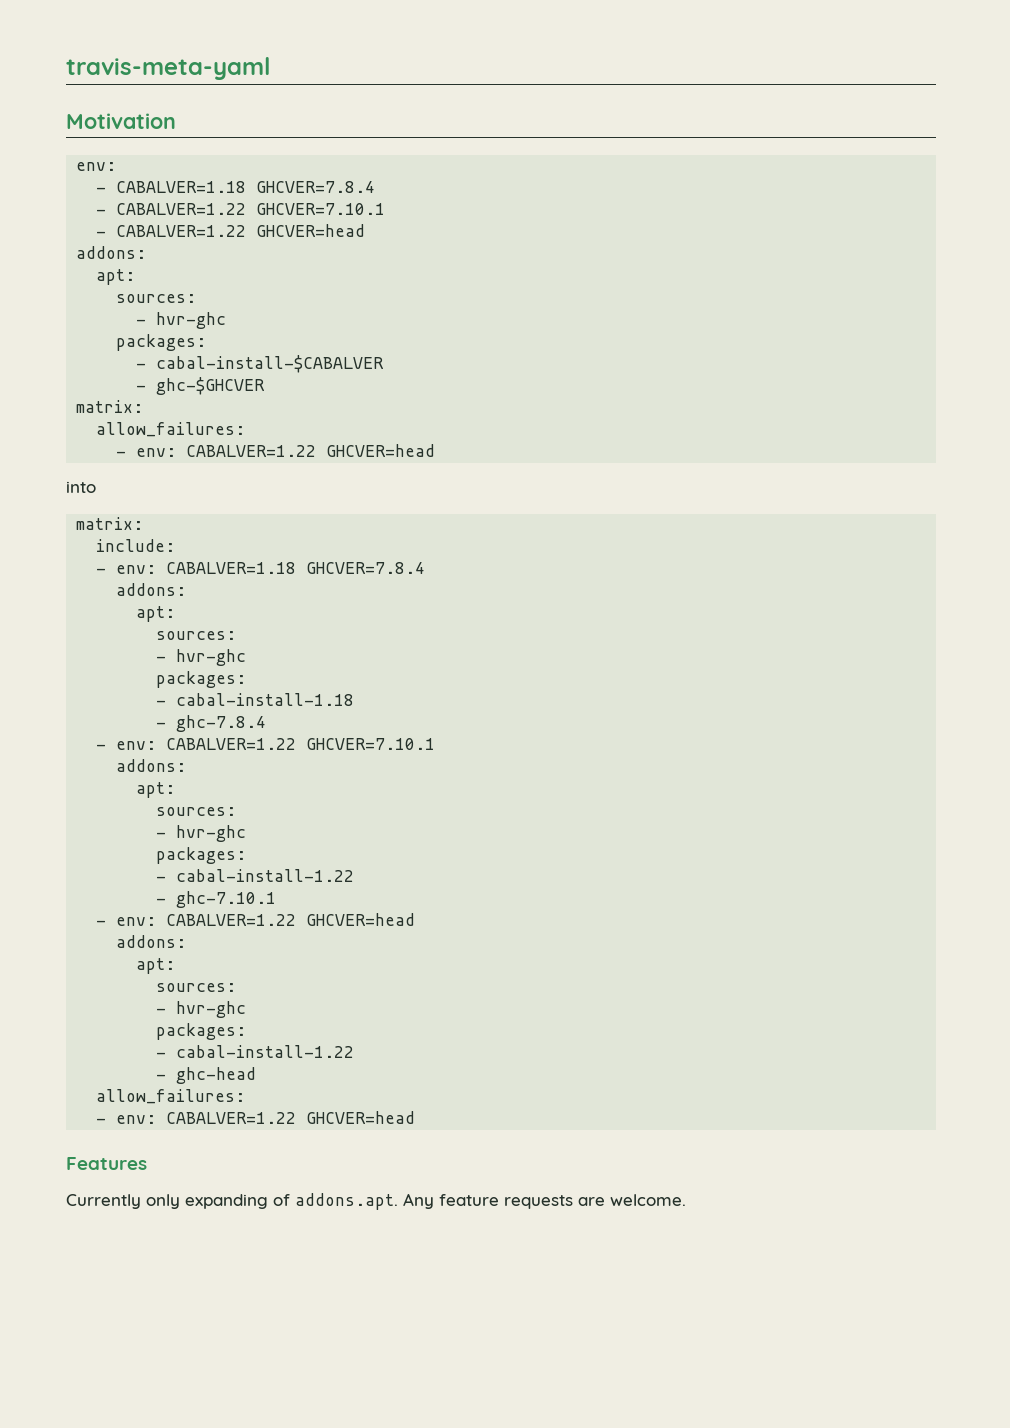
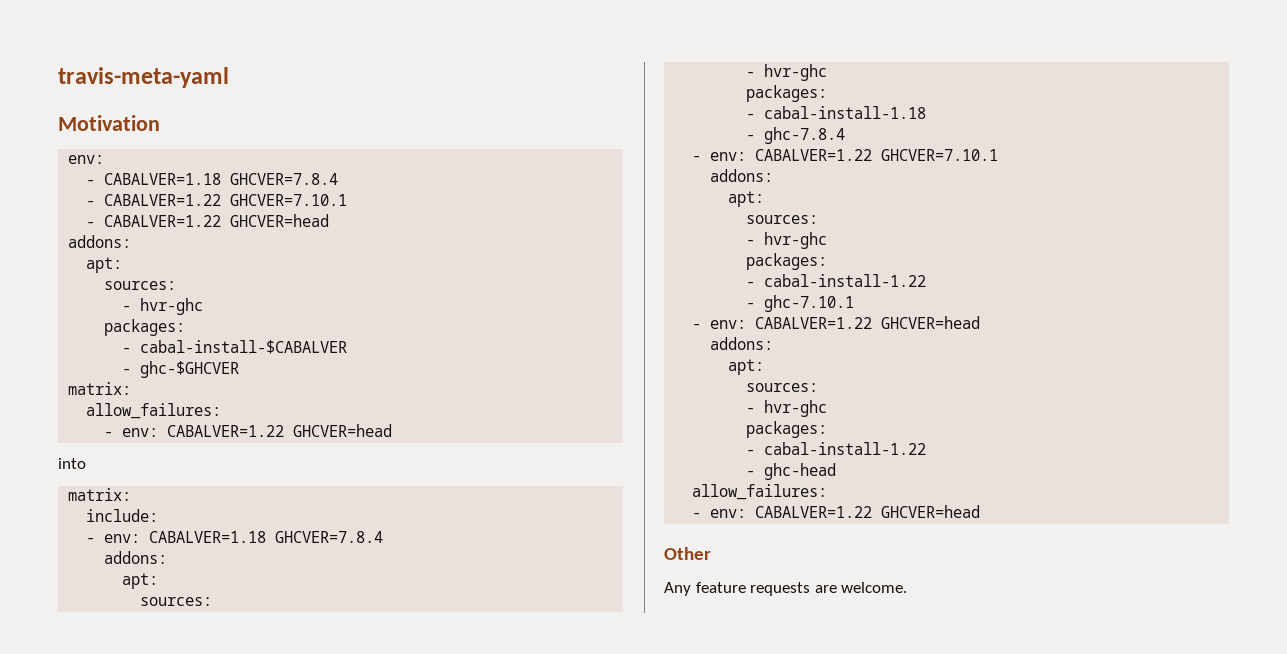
[66,1157,147,1170] [66,1193,398,1210] Features // Currently only expanding of addons.apt. -> [664,547,711,560] Other //

